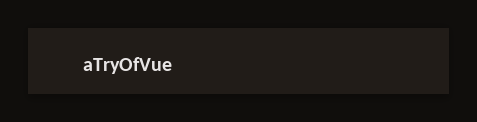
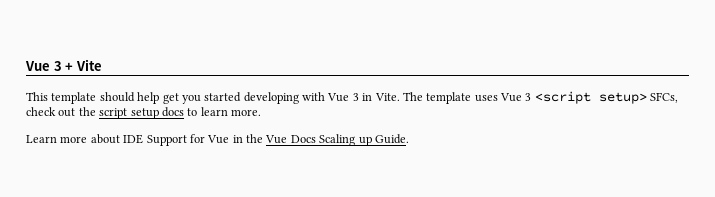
[83,57,172,74] aTryOfVue -> [25,59,102,71] [26,91,679,104] [26,107,261,119] [26,134,409,146] Vue 3 + Vite // This template should help get you started developing with Vue 3 in Vite. The template uses Vue 3 <script setup> SFCs, check out the script setup docs to learn more. // Learn more about IDE Support for Vue in the Vue Docs Scaling up Guide.

